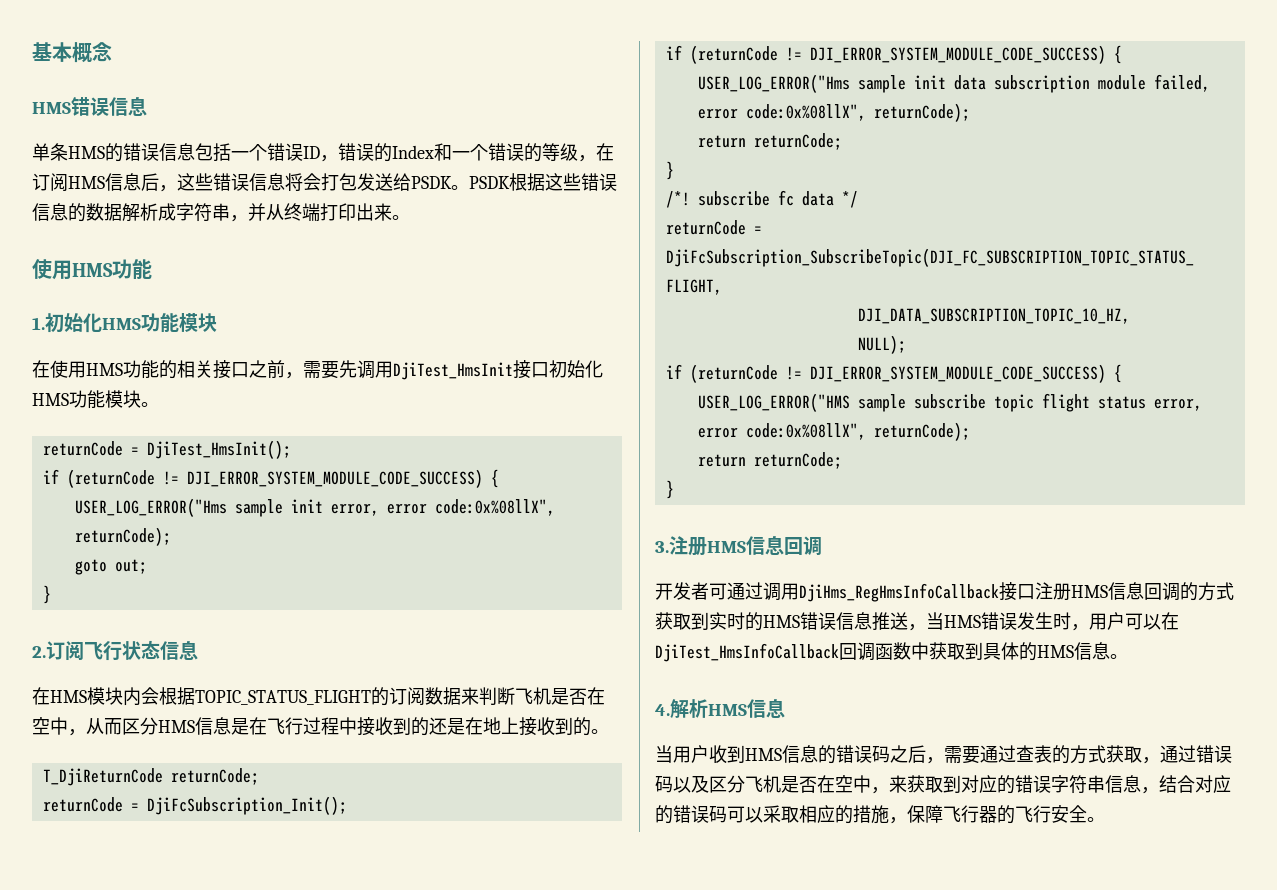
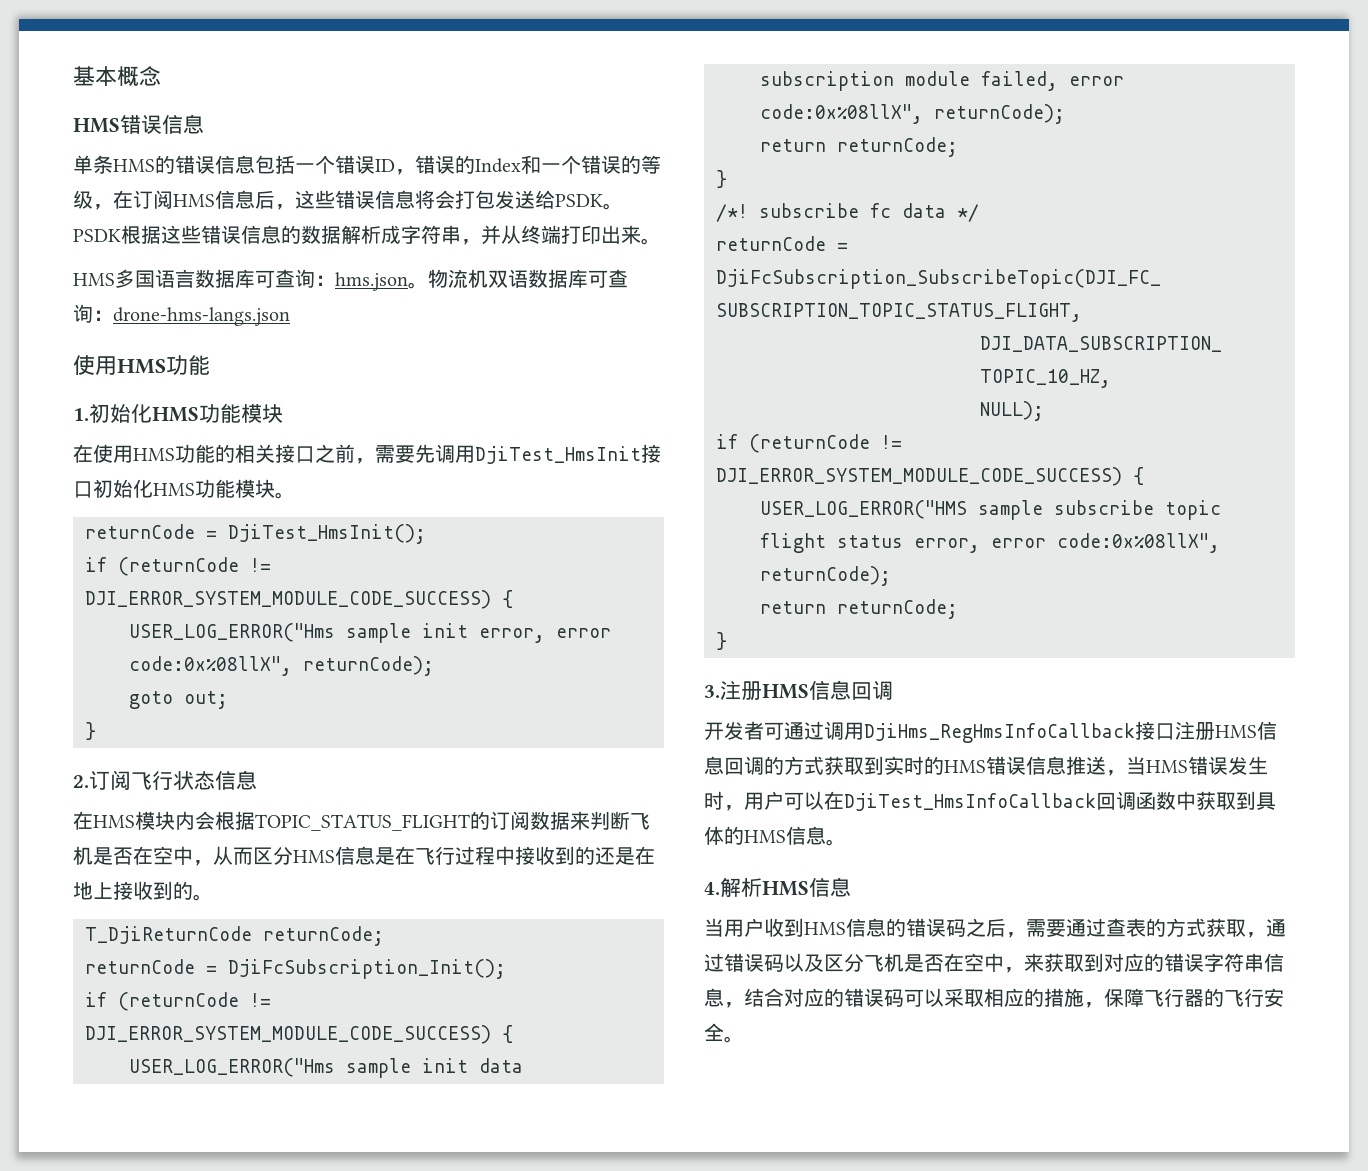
(410, 217) none -> [73,269,628,291] [73,304,290,326] // HMS多国语言数据库可查询：hms.json。物流机双语数据库可查询：drone-hms-langs.json

